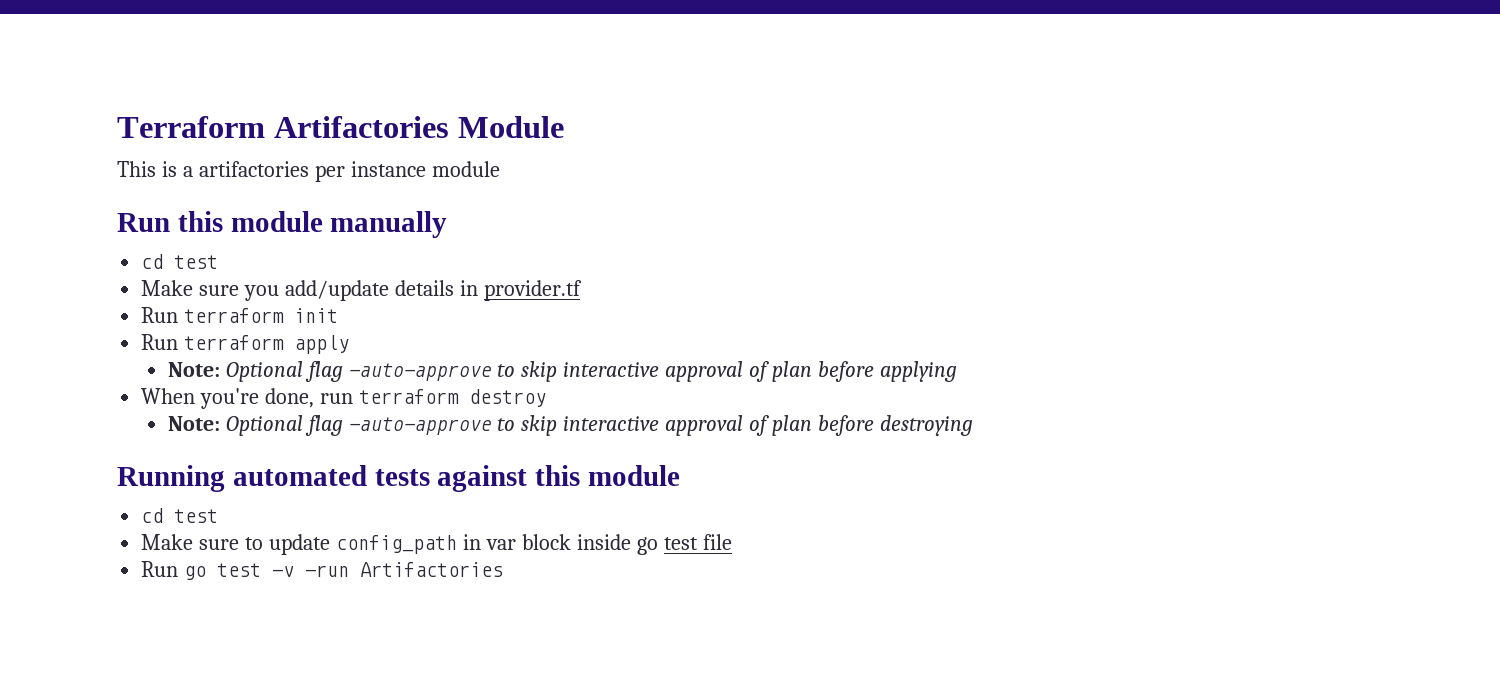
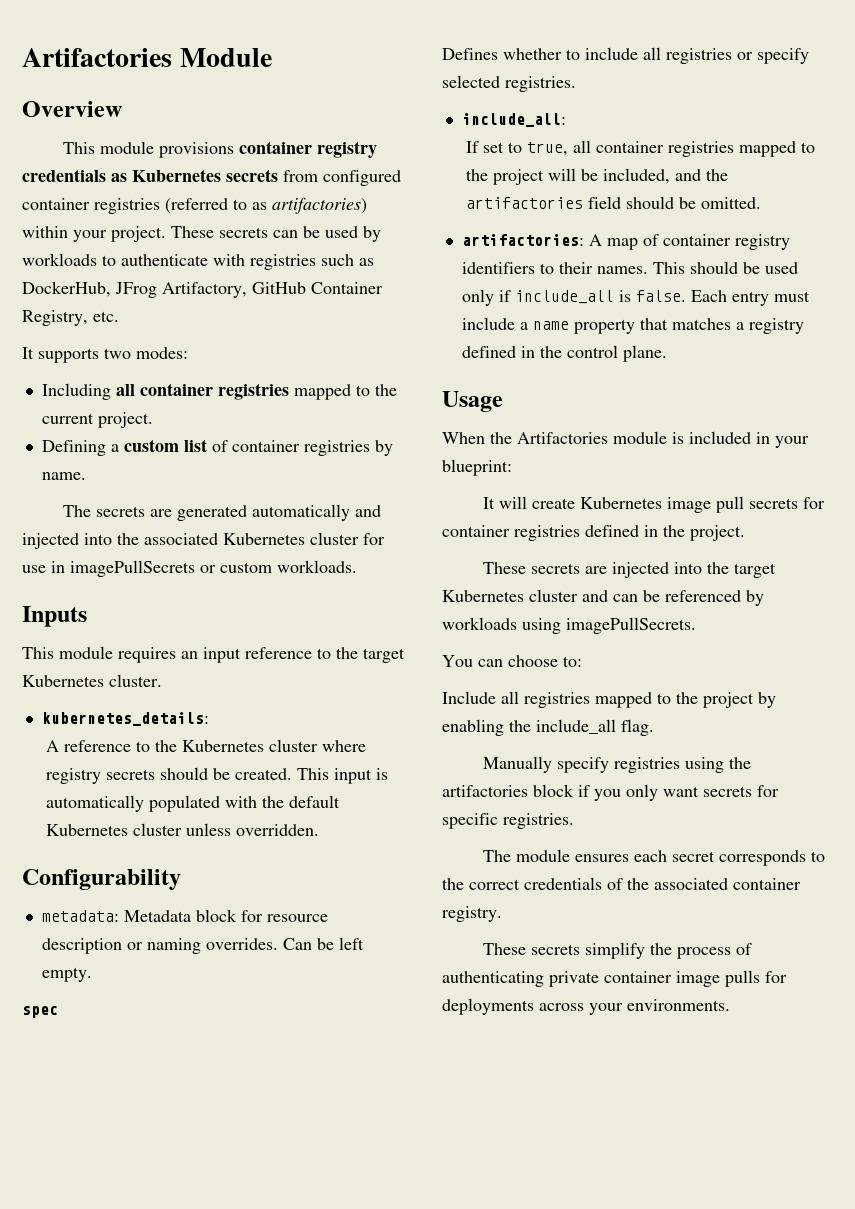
[117,116,265,138] Terraform -> (22, 57) none
[117,161,500,182] [117,211,448,238] [141,254,219,269] [141,280,582,301] [141,307,339,323] [141,334,350,354] [167,361,958,382] [141,388,546,409] [167,415,974,436] [117,465,681,492] [141,508,219,523] [141,534,732,555] [141,561,504,580] // This is a artifactories per instance module // Run this module manually // cd test // Make sure you add/update details in provider.tf // Run terraform init // Run terraform apply // Note: Optional flag -auto-approve to skip interactive approval of plan before applying // When you're done, run terraform destroy // Note: Optional flag -auto-approve to skip interactive approval of plan before destroying // Running automated tests against this module // cd test // Make sure to update config_path in var block inside go test file // Run go test -v -run Artifactories -> [22,101,122,117] [63,141,378,158] [22,169,401,186] [22,197,367,214] [22,226,381,242] [22,253,374,270] [22,281,383,298] [22,310,119,326] [22,347,188,363] [41,383,397,400] [41,412,153,428] [41,439,393,456] [41,472,86,480] [63,504,382,521] [22,532,385,549] [22,560,357,577] [22,606,87,627] [22,646,405,663] [22,674,162,687] [41,712,209,726] [45,739,366,752] [45,767,388,784] [45,795,340,812] [45,823,319,836] [22,869,181,890] [41,909,328,922] [41,937,364,954] [41,967,92,982] [22,1006,58,1018] [442,47,809,64] [442,75,576,92] [461,113,566,127] [465,140,815,157] [465,168,728,185] [465,196,761,209] [461,234,790,250] [461,261,798,274] [461,289,810,306] [461,317,804,334] [461,345,667,362] [442,391,503,412] [442,431,809,448] [442,459,512,476] [483,496,826,513] [442,525,745,541] [483,562,777,578] [442,589,764,606] [442,617,696,634] [442,655,582,667] [442,691,776,708] [442,719,654,736] [483,756,752,773] [442,784,779,801] [442,813,574,829] [483,849,826,866] [442,877,801,890] [442,906,502,922] [483,942,753,959] [442,970,787,987] [442,998,730,1015] // Overview // This module provisions container registry credentials as Kubernetes secrets from configured container registries (referred to as artifactories) within your project. These secrets can be used by workloads to authenticate with registries such as DockerHub, JFrog Artifactory, GitHub Container Registry, etc. // It supports two modes: // Including all container registries mapped to the current project. // Defining a custom list of container registries by name. // The secrets are generated automatically and injected into the associated Kubernetes cluster for use in imagePullSecrets or custom workloads. // Inputs // This module requires an input reference to the target Kubernetes cluster. // kubernetes_details: // A reference to the Kubernetes cluster where registry secrets should be created. This input is automatically populated with the default Kubernetes cluster unless overridden. // Configurability // metadata: Metadata block for resource description or naming overrides. Can be left empty. // spec // Defines whether to include all registries or specify selected registries. // include_all: // If set to true, all container registries mapped to the project will be included, and the artifactories field should be omitted. // artifactories: A map of container registry identifiers to their names. This should be used only if include_all is false. Each entry must include a name property that matches a registry defined in the control plane. // Usage // When the Artifactories module is included in your blueprint: // It will create Kubernetes image pull secrets for container registries defined in the project. // These secrets are injected into the target Kubernetes cluster and can be referenced by workloads using imagePullSecrets. // You can choose to: // Include all registries mapped to the project by enabling the include_all flag. // Manually specify registries using the artifactories block if you only want secrets for specific registries. // The module ensures each secret corresponds to the correct credentials of the associated container registry. // These secrets simplify the process of authenticating private container image pulls for deployments across your environments.

